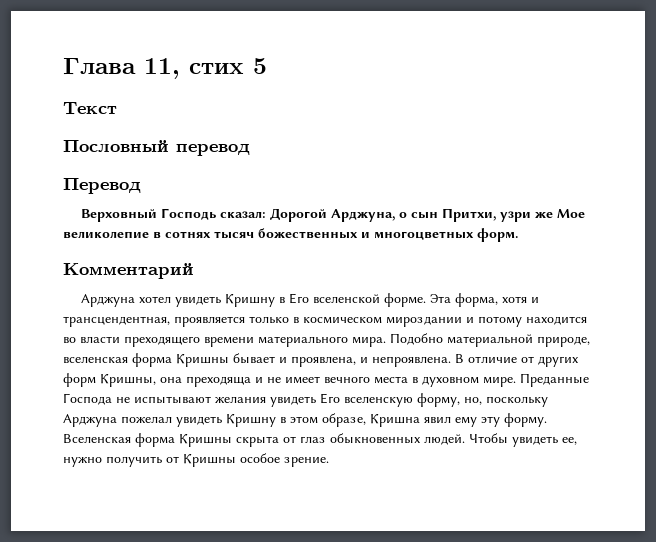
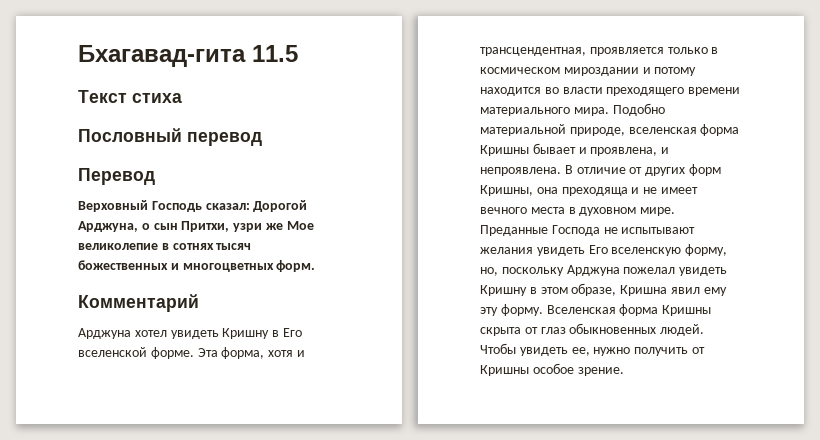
[63,58,267,79] Глава 11, стих 5 -> [78,45,298,67] Бхагавад-гита 11.5
(117, 108) none -> [132,93,182,103] стиха

